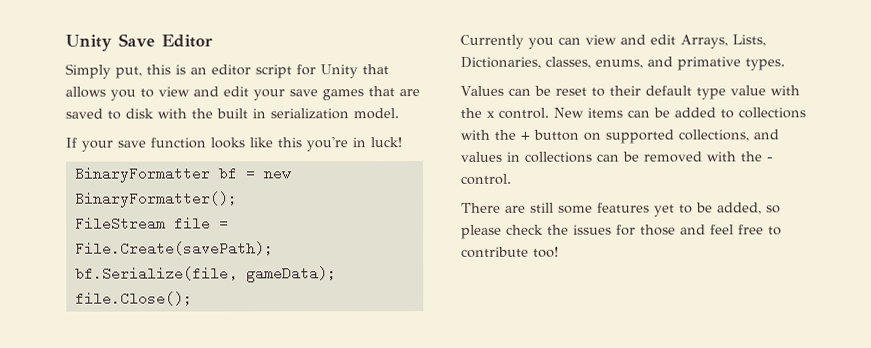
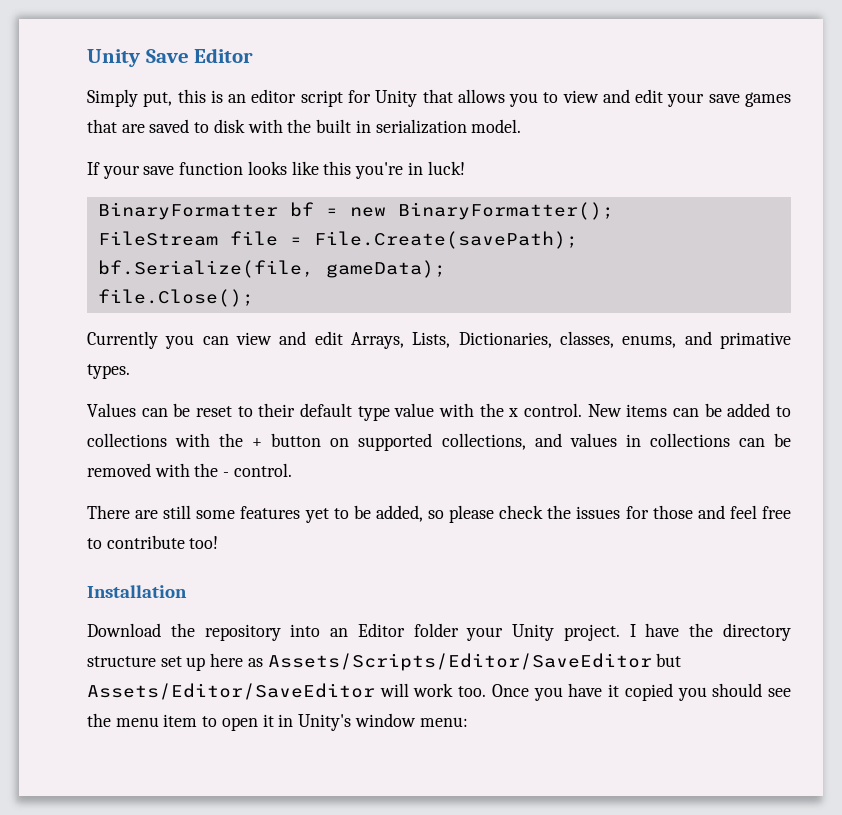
(559, 252) none -> [87,585,187,598] [87,623,791,641] [87,653,682,671] [87,683,792,701] [87,713,468,731] // Installation // Download the repository into an Editor folder your Unity project. I have the directory structure set up here as Assets/Scripts/Editor/SaveEditor but Assets/Editor/SaveEditor will work too. Once you have it copied you should see the menu item to open it in Unity's window menu:

